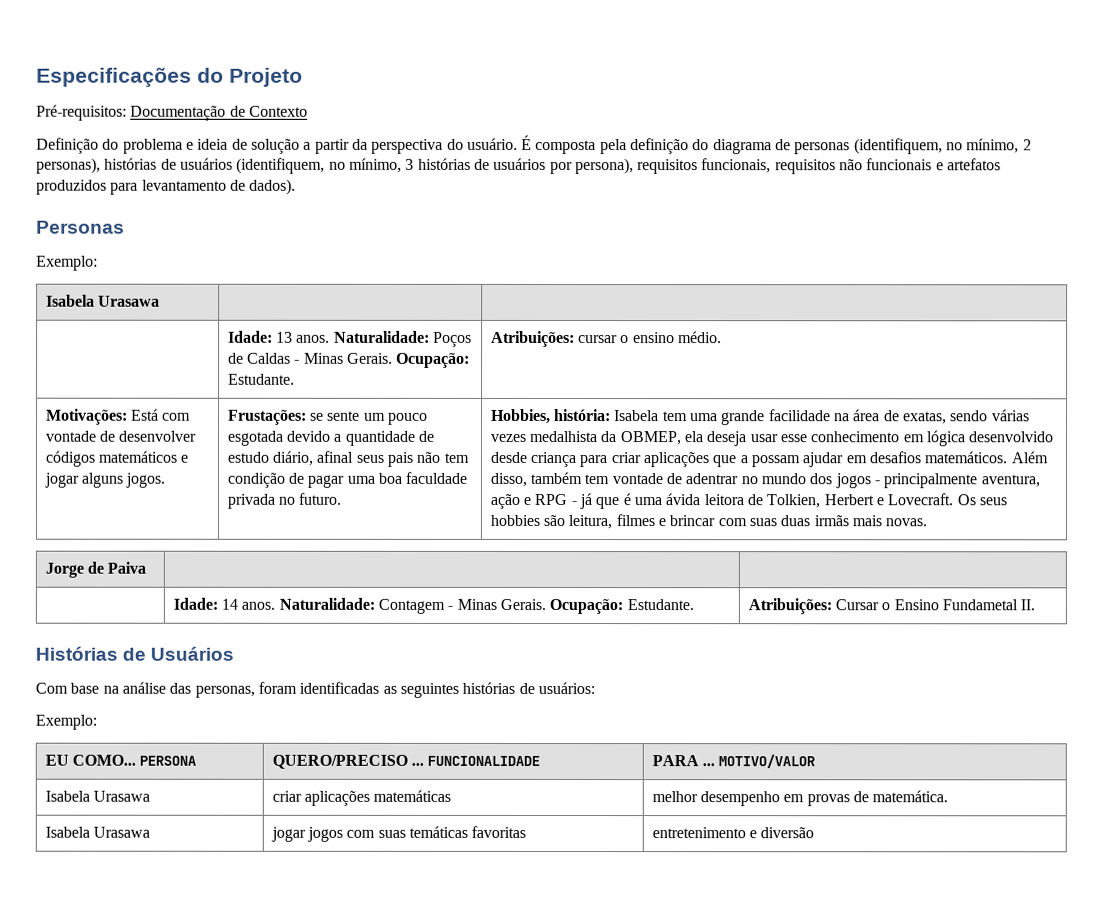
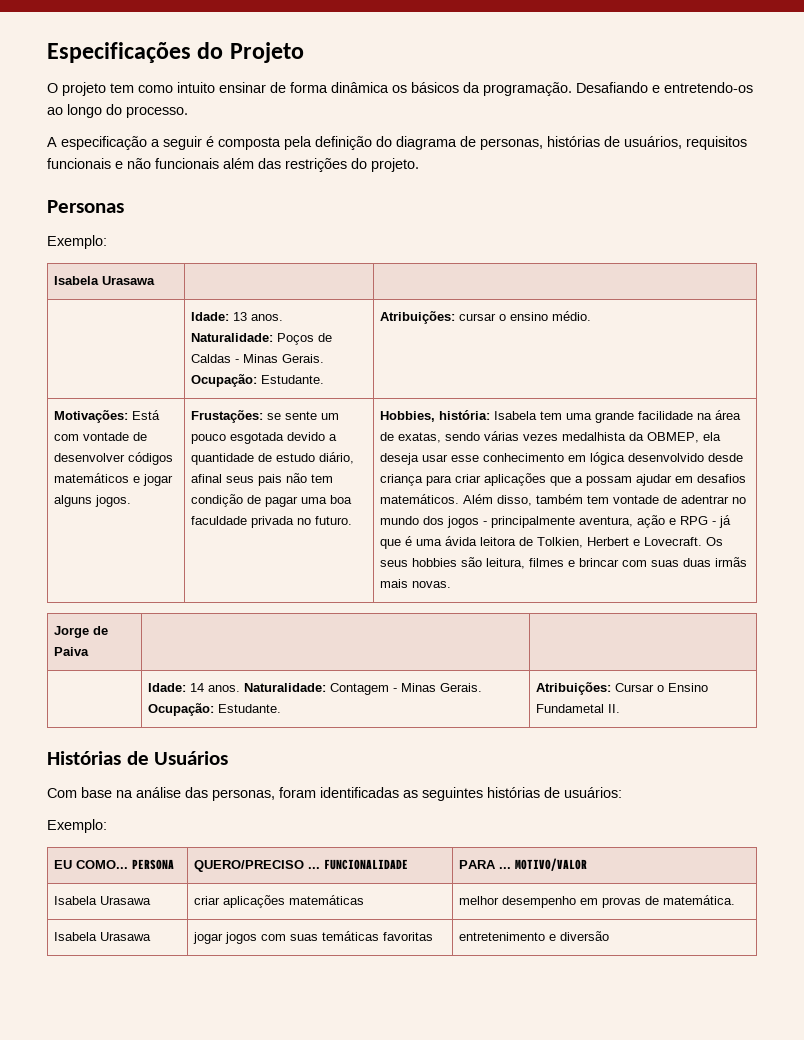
[36,104,308,121] [36,134,533,154] Pré-requisitos: Documentação de Contexto // Definição do problema e ideia de solução a partir da perspectiva do usuário. É -> [47,82,753,96] [47,104,188,118] [47,136,214,150] O projeto tem como intuito ensinar de forma dinâmica os básicos da programação. Desafiando e entretendo-os ao longo do processo. // A especificação a seguir é
[794,138,1032,155] [36,157,1002,175] [36,178,297,195] personas (identifiquem, no mínimo, 2 personas), histórias de usuários (identifiquem, no mínimo, 3 histórias de usuários por persona), requisitos funcionais, requisitos não funcionais e artefatos produzidos para levantamento de dados). -> [480,136,747,150] [47,158,419,172] personas, histórias de usuários, requisitos funcionais e não funcionais além das restrições do projeto.

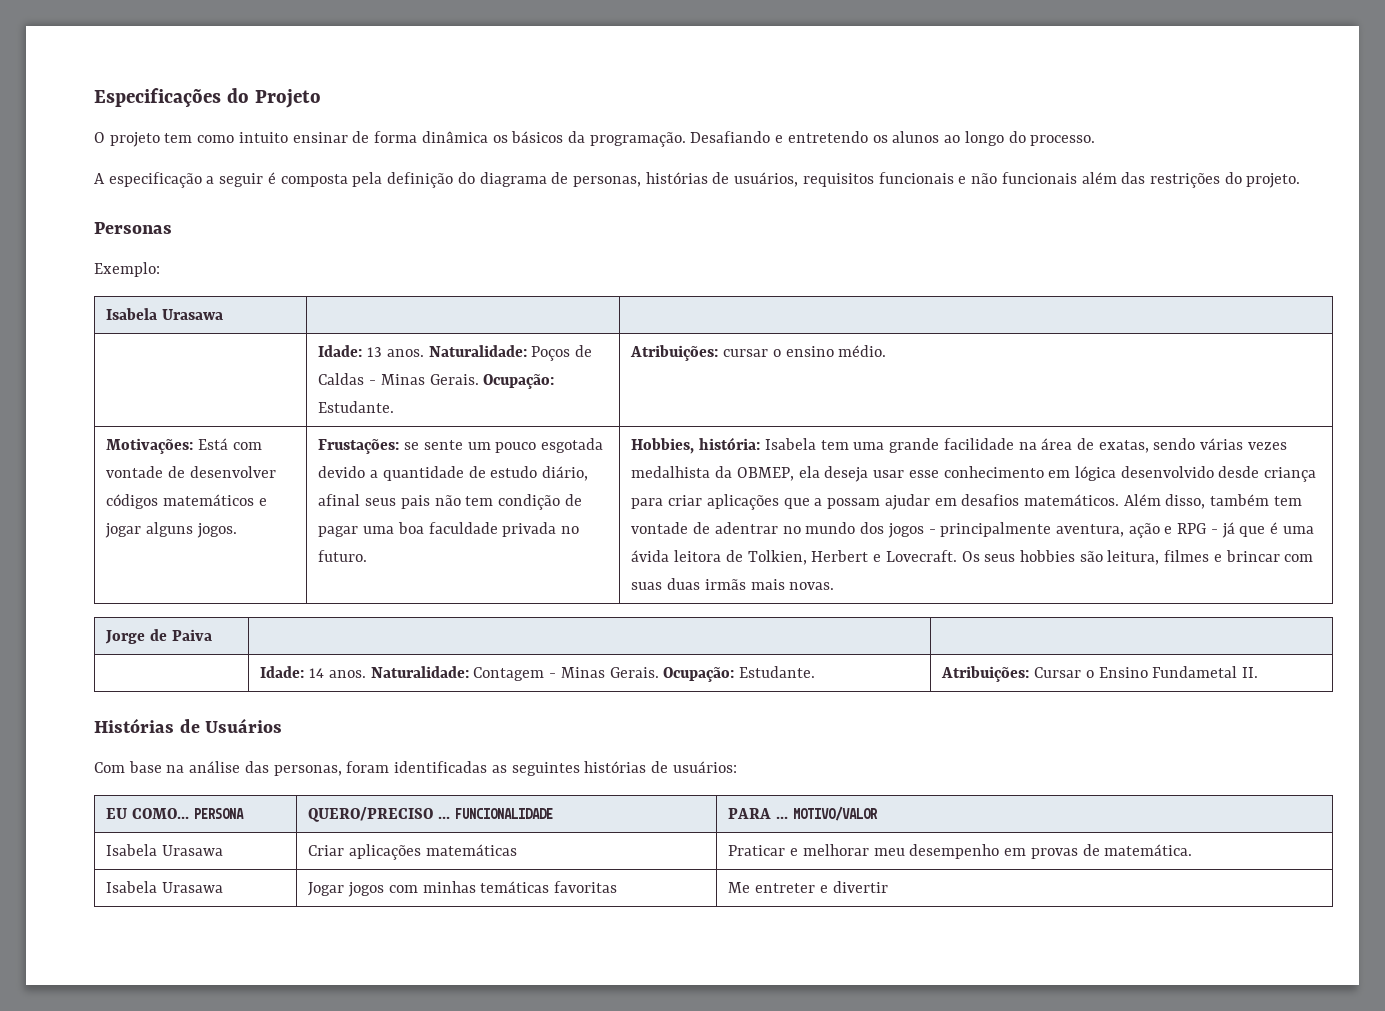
[664,82,753,93] entretendo-os -> [787,131,940,143] entretendo os alunos
[47,819,107,833] // Exemplo: -> (737, 767) none
[194,896,221,905] criar -> [308,845,345,856] Criar
[459,896,500,905] melhor -> [728,844,905,856] Praticar e melhorar meu
[193,932,224,944] jogar -> [308,882,345,896] Jogar
[290,934,319,941] suas -> [422,881,476,893] minhas
[459,931,610,941] entretenimento e diversão -> [728,881,888,893] Me entreter e divertir

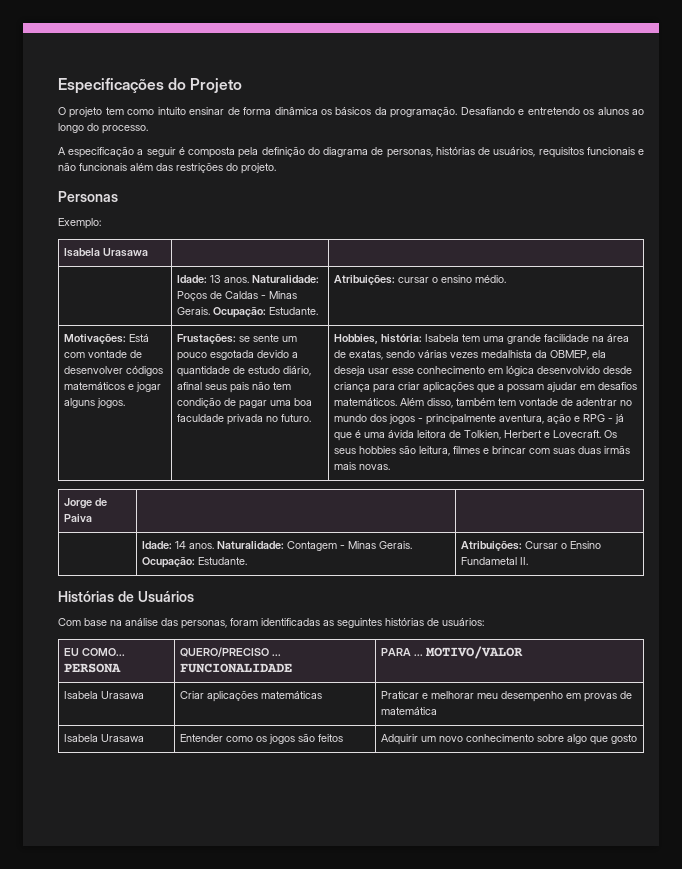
[1104,844,1193,856] [106,881,224,893] [308,881,618,897] [728,881,888,893] matemática. // Isabela Urasawa | Jogar jogos com minhas temáticas favoritas | Me entreter e divertir -> [380,707,437,715] [63,734,144,742] [179,733,343,744] [380,734,637,745] matemática // Isabela Urasawa | Entender como os jogos são feitos | Adquirir um novo conhecimento sobre algo que gosto

